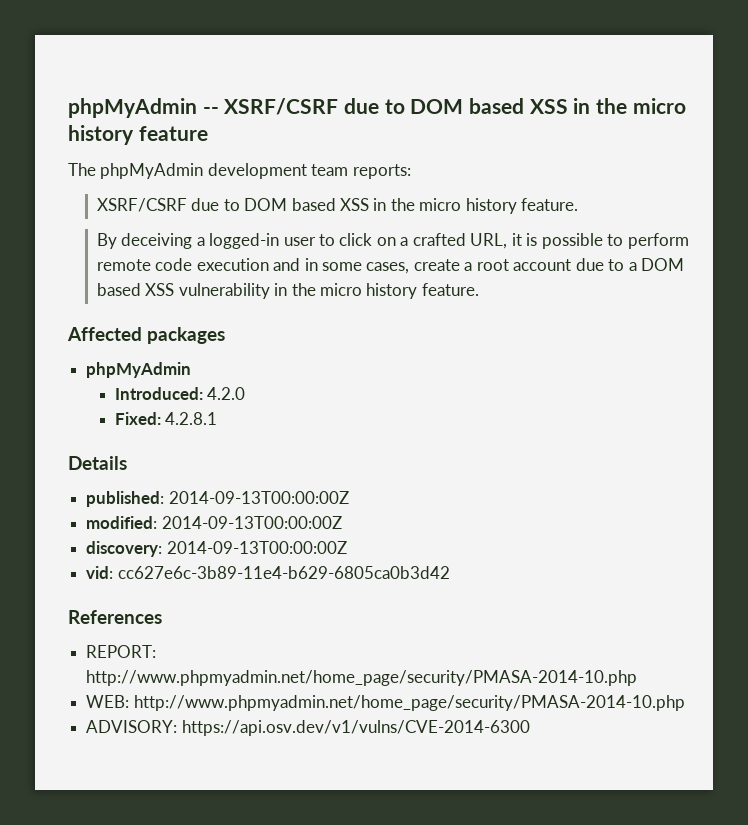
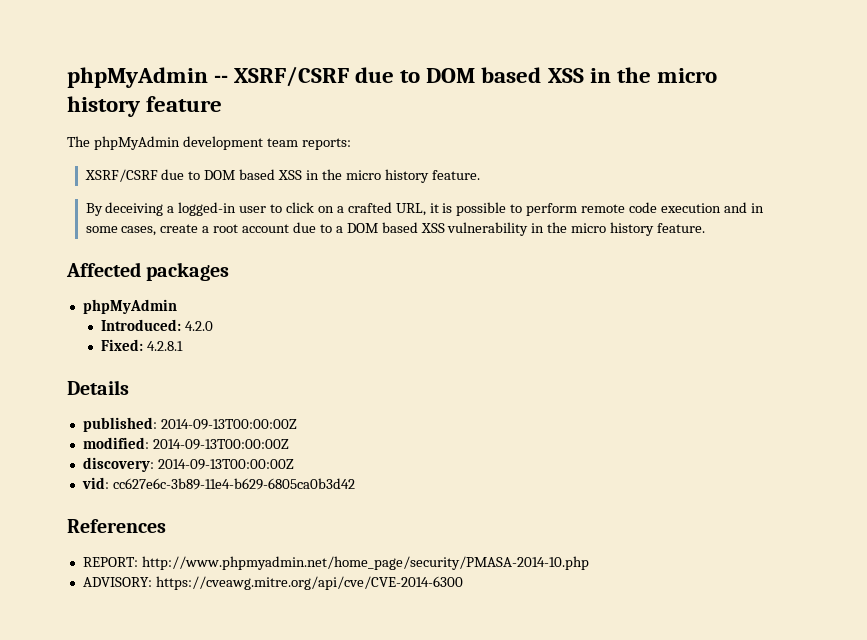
[86,695,685,711] // WEB: http://www.phpmyadmin.net/home_page/security/PMASA-2014-10.php -> (589, 563) none
[181,720,530,736] https://api.osv.dev/v1/vulns/CVE-2014-6300 -> [155,576,463,590] https://cveawg.mitre.org/api/cve/CVE-2014-6300

